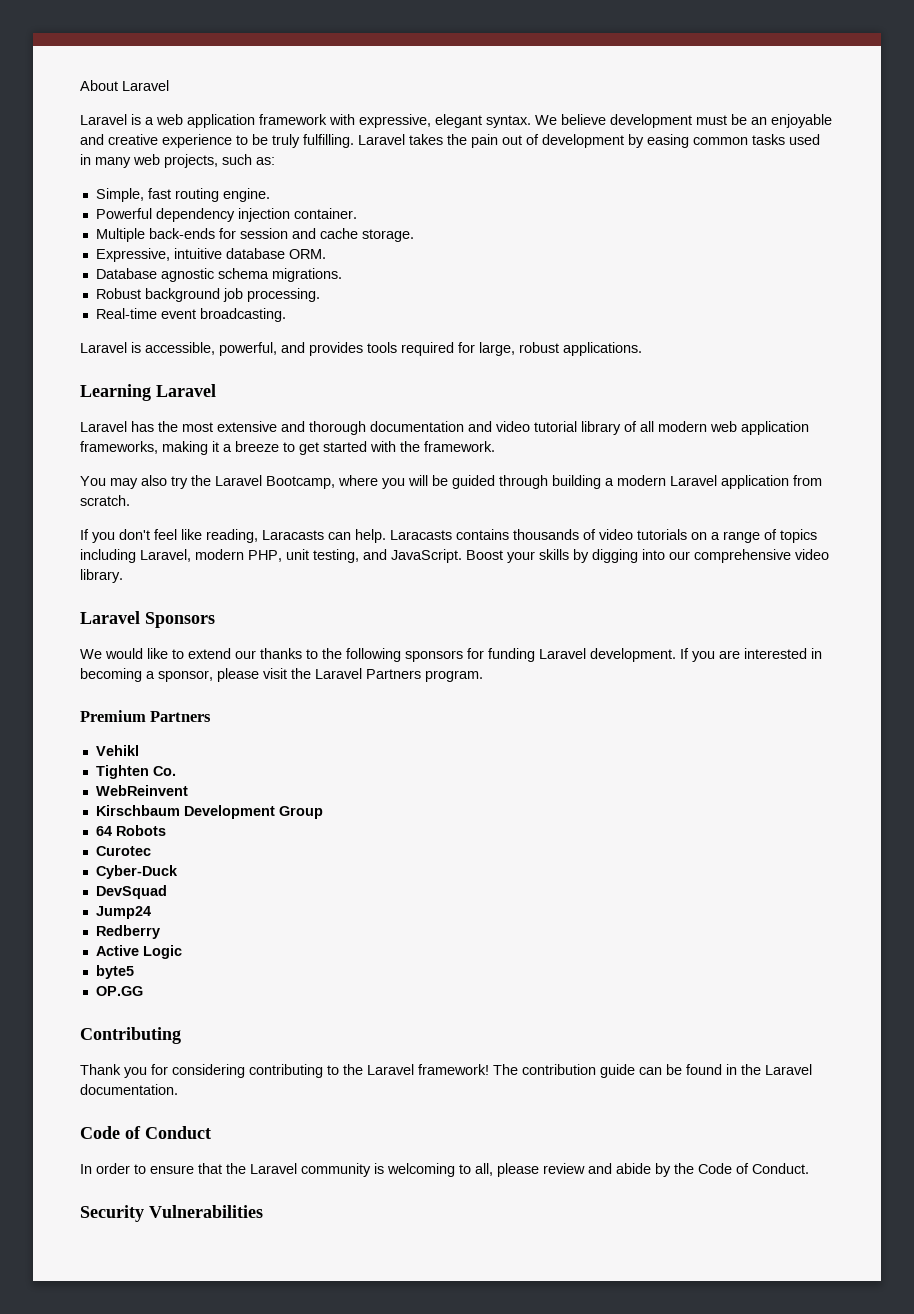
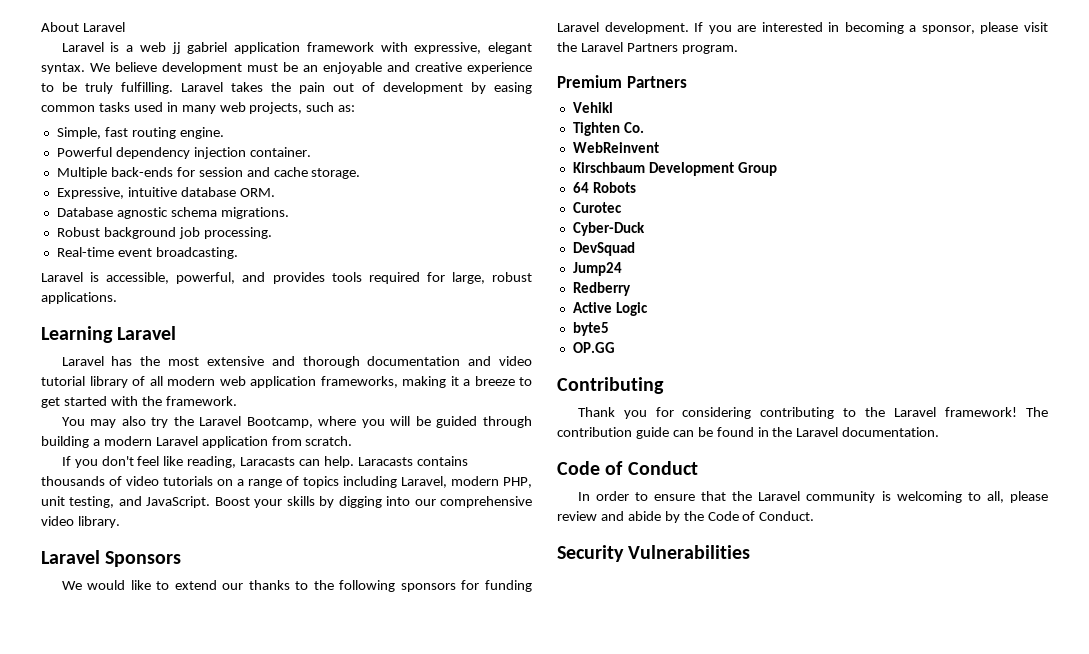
(183, 119) none -> [171,42,228,54] jj gabriel

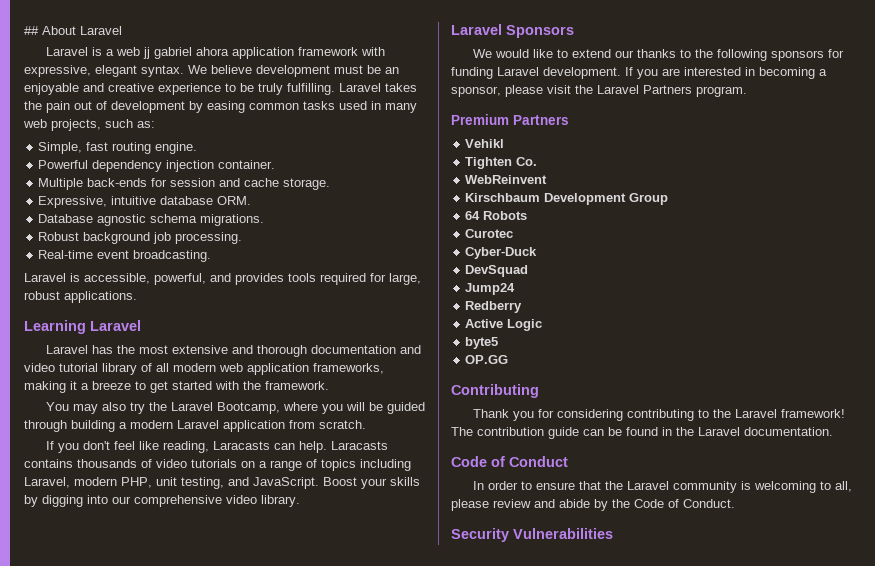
(41, 27) none -> [24,26,39,35] ##
(228, 48) none -> [195,47,229,56] ahora

